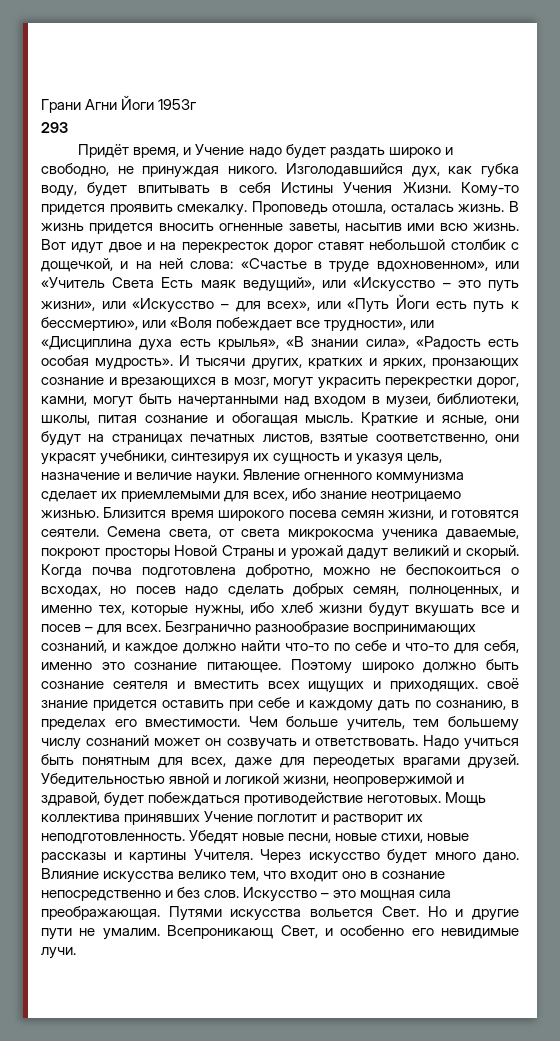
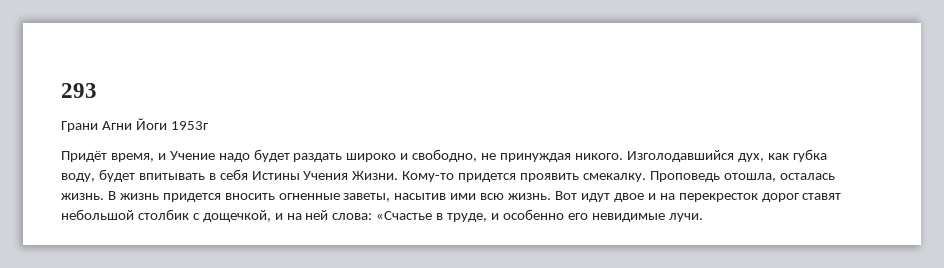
(41, 106) none -> [61,83,97,98] 293 //
[41,122,68,133] // 293 -> (209, 125) none
[329,261,519,273] [41,277,519,292] [41,294,519,313] [41,317,435,332] [41,336,519,351] [41,355,519,370] [41,377,519,389] [41,393,519,408] [41,412,520,426] [41,431,520,446] [41,450,443,465] [41,469,465,484] [41,488,462,502] [41,507,519,521] [41,526,520,541] [41,545,519,560] [41,564,519,578] [41,583,519,597] [41,602,519,617] [41,621,477,635] [41,640,519,654] [41,659,519,674] [41,678,519,693] [41,697,520,712] [41,716,519,731] [41,735,519,750] [41,754,519,769] [41,773,465,787] [41,792,487,807] [41,811,424,825] [41,830,470,844] [41,849,519,864] [41,868,446,883] [41,887,452,902] [41,906,519,921] [41,925,318,940] труде вдохновенном», или «Учитель Света Есть маяк ведущий», или «Искусство – это путь жизни», или «Искусство – для всех», или «Путь Йоги есть путь к бессмертию», или «Воля побеждает все трудности», или «Дисциплина духа есть крылья», «В знании сила», «Радость есть особая мудрость». И тысячи других, кратких и ярких, пронзающих сознание и врезающихся в мозг, могут украсить перекрестки дорог, камни, могут быть начертанными над входом в музеи, библиотеки, школы, питая сознание и обогащая мысль. Краткие и ясные, они будут на страницах печатных листов, взятые соответственно, они украсят учебники, синтезируя их сущность и указуя цель, назначение и величие науки. Явление огненного коммунизма сделает их приемлемыми для всех, ибо знание неотрицаемо жизнью. Близится время широкого посева семян жизни, и готовятся сеятели. Семена света, от света микрокосма ученика даваемые, покроют просторы Новой Страны и урожай дадут великий и скорый. Когда почва подготовлена добротно, можно не беспокоиться о всходах, но посев надо сделать добрых семян, полноценных, и именно тех, которые нужны, ибо хлеб жизни будут вкушать все и посев – для всех. Безгранично разнообразие воспринимающих сознаний, и каждое должно найти что-то по себе и что-то для себя, именно это сознание питающее. Поэтому широко должно быть сознание сеятеля и вместить всех ищущих и приходящих. своё знание придется оставить при себе и каждому дать по сознанию, в пределах его вместимости. Чем больше учитель, тем большему числу сознаний может он созвучать и ответствовать. Надо учиться быть понятным для всех, даже для переодетых врагами друзей. Убедительностью явной и логикой жизни, неопровержимой и здравой, будет побеждаться противодействие неготовых. Мощь коллектива принявших Учение поглотит и растворит их неподготовленность. Убедят новые песни, новые стихи, новые рассказы и картины Учителя. Через искусство будет много дано. Влияние искусства велико тем, что входит оно в сознание непосредственно и без слов. Искусство – это мощная сила преображающая. Путями искусства вольется Свет. Но и другие пути не умалим. Всепроникающ Свет, -> [447,213,488,222] труде,

